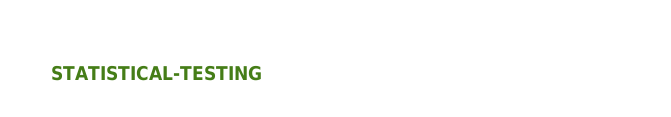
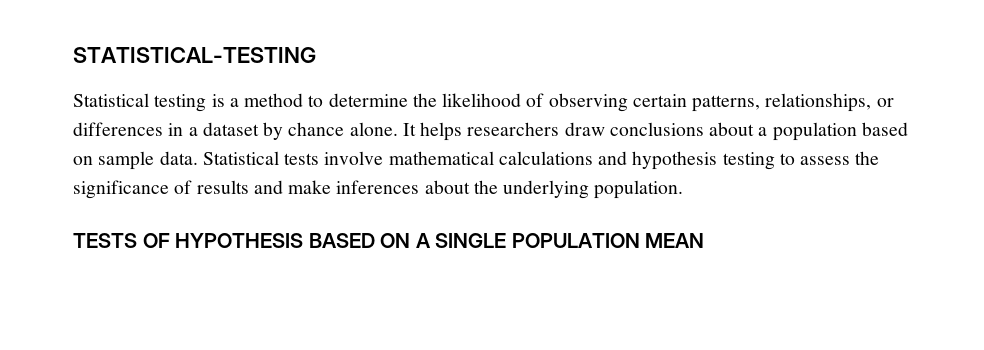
(262, 73) none -> [73,93,894,112] [73,122,908,141] [73,151,880,170] [73,180,684,199] [73,233,705,248] // Statistical testing is a method to determine the likelihood of observing certain patterns, relationships, or differences in a dataset by chance alone. It helps researchers draw conclusions about a population based on sample data. Statistical tests involve mathematical calculations and hypothesis testing to assess the significance of results and make inferences about the underlying population. // TESTS OF HYPOTHESIS BASED ON A SINGLE POPULATION MEAN

